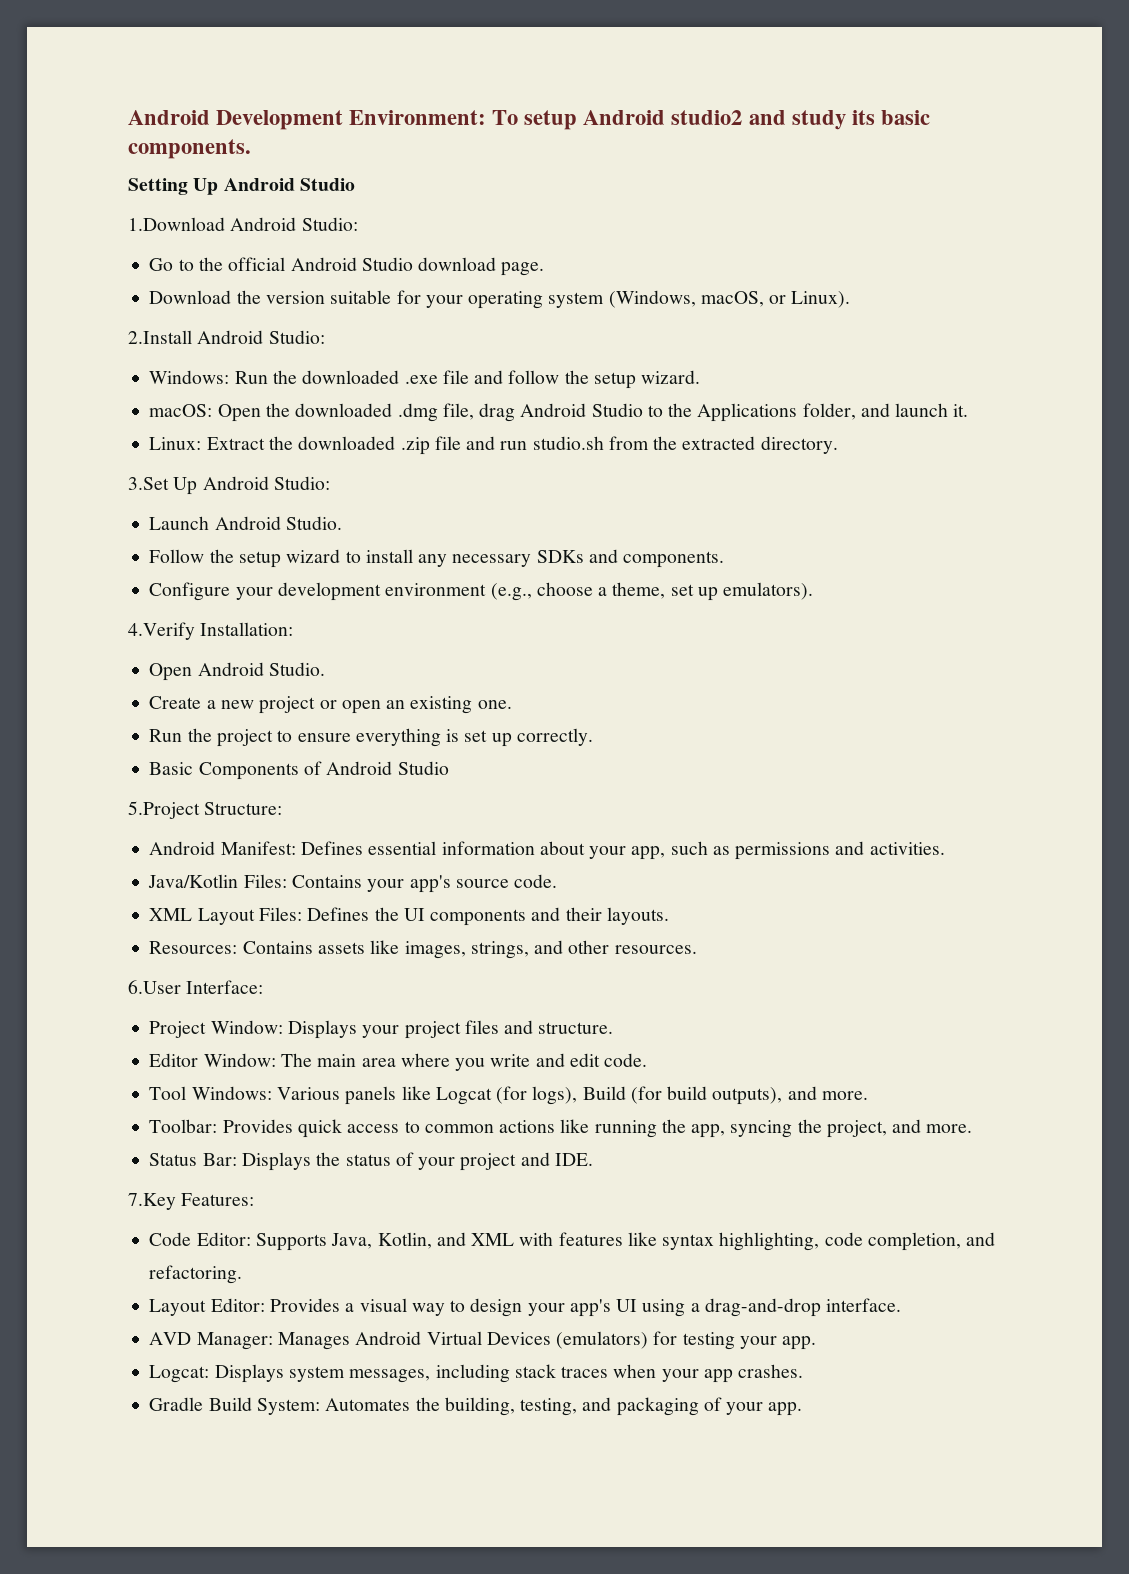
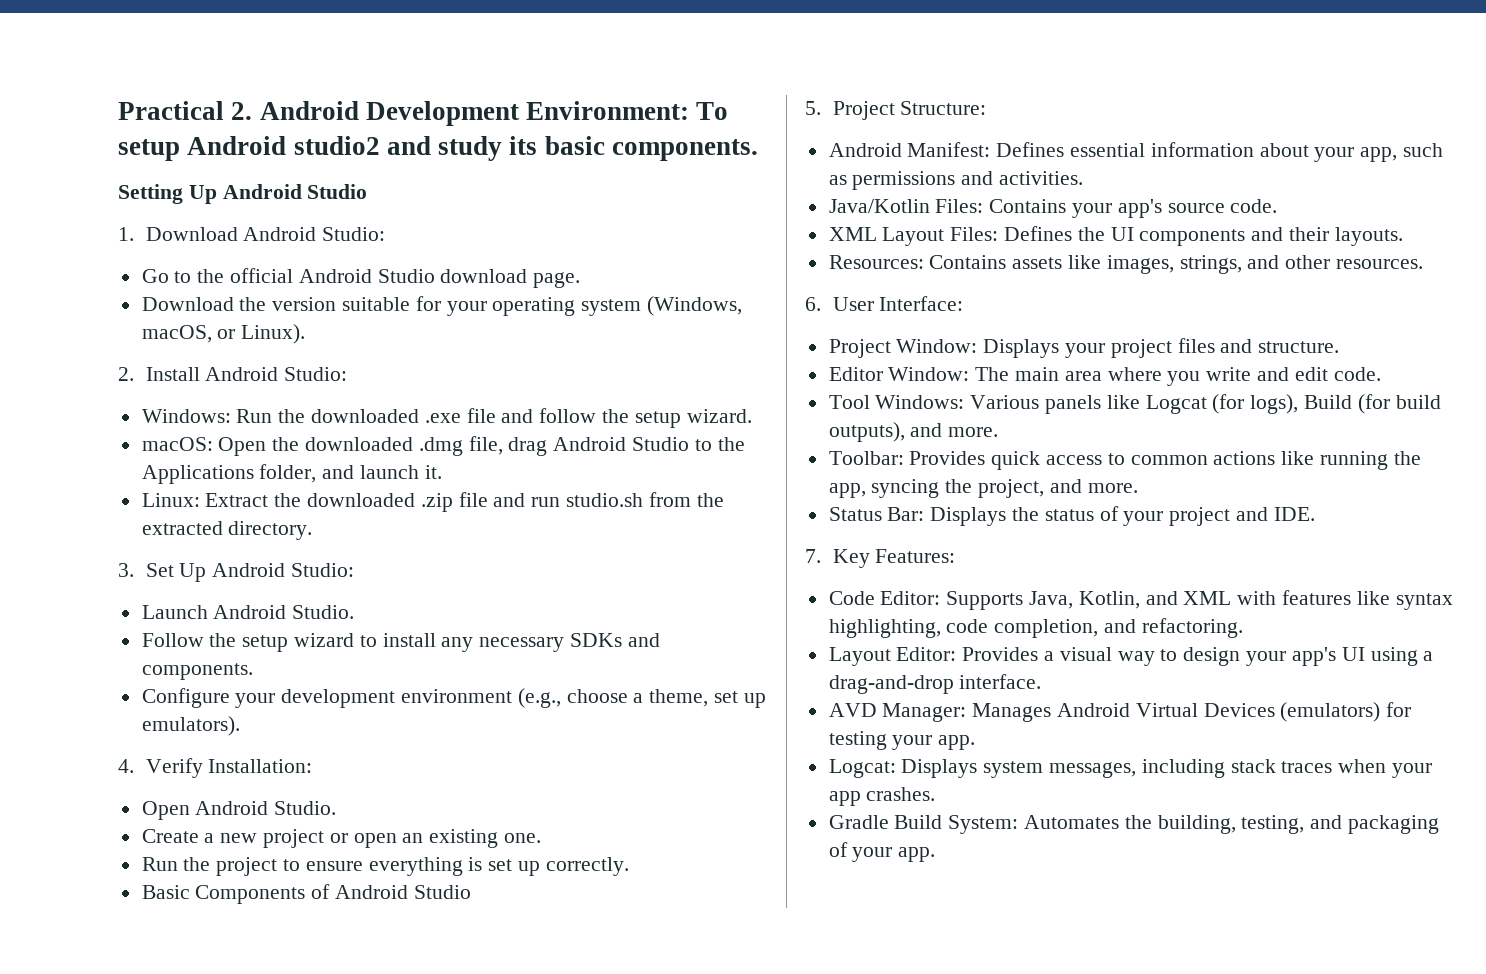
(128, 117) none -> [118,101,253,120] Practical 2.
[128,217,225,231] 1.Download -> [118,227,238,241] 1. Download
[128,330,192,344] 2.Install -> [118,367,200,381] 2. Install
[128,477,169,490] 3.Set -> [118,563,174,577] 3. Set
[128,622,195,640] 4.Verify -> [118,758,203,778] 4. Verify
[128,801,200,819] 5.Project -> [805,101,895,120] 5. Project
[128,980,181,994] 6.User -> [805,297,874,311] 6. User
[128,1193,176,1210] 7.Key -> [805,549,870,568] 7. Key

